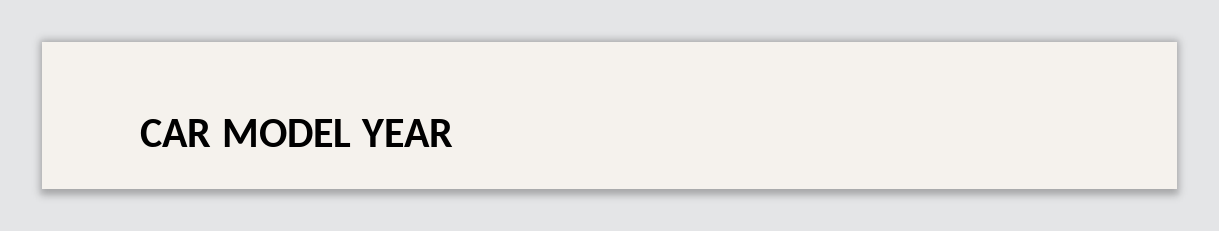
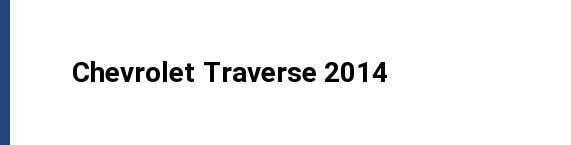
[140,119,454,147] CAR MODEL YEAR -> [72,61,389,82] Chevrolet Traverse 2014

